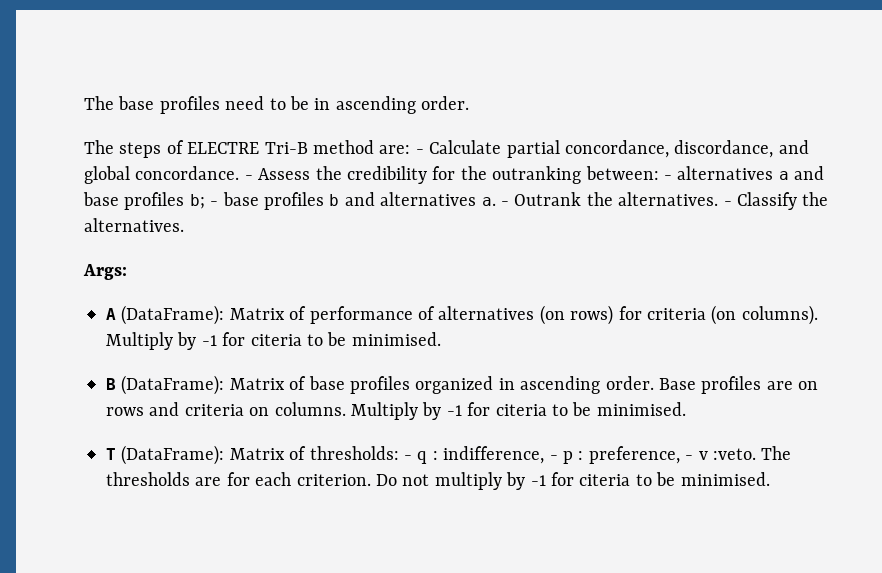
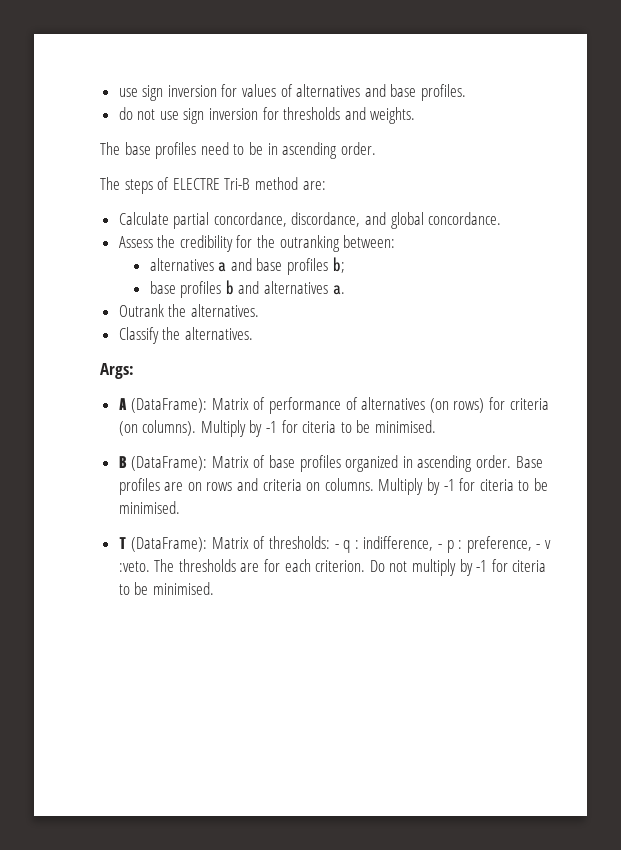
(84, 103) none -> [118,84,467,101] [118,107,416,124] use sign inversion for values of alternatives and base profiles. // do not use sign inversion for thresholds and weights. //
[415,149,424,154] - -> (326, 185) //
[244,175,253,180] - -> (502, 218) //
[663,175,672,180] - -> (396, 241) //
[210,201,219,206] - -> (345, 265) //
[500,201,509,206] - -> (345, 290) //
[723,201,732,206] - -> (259, 310) //

